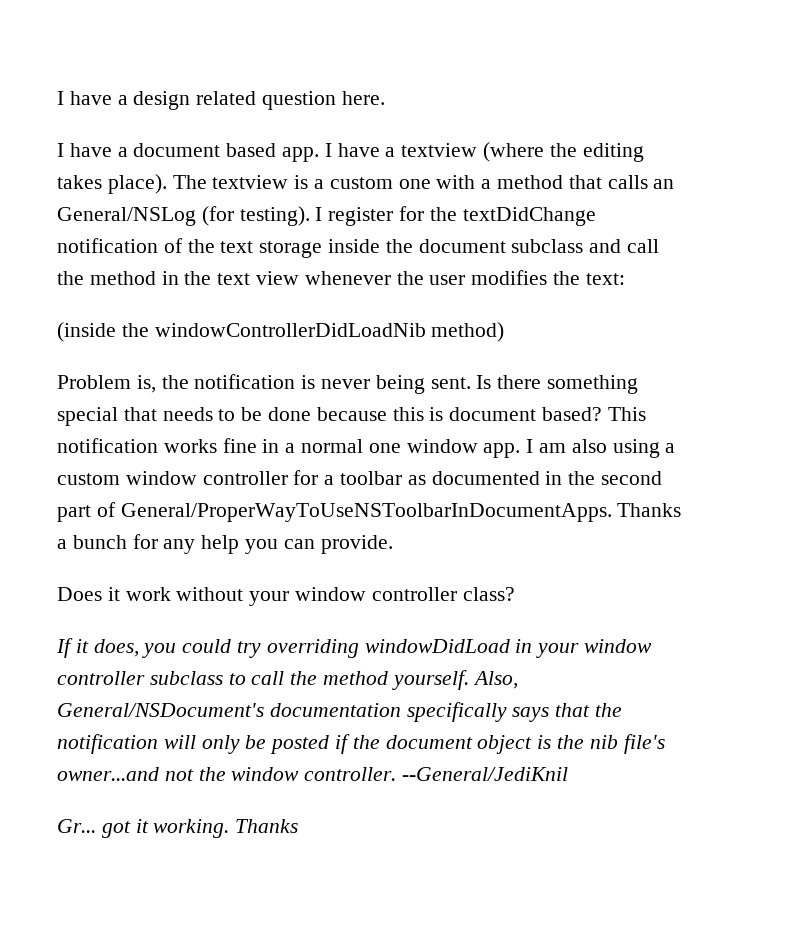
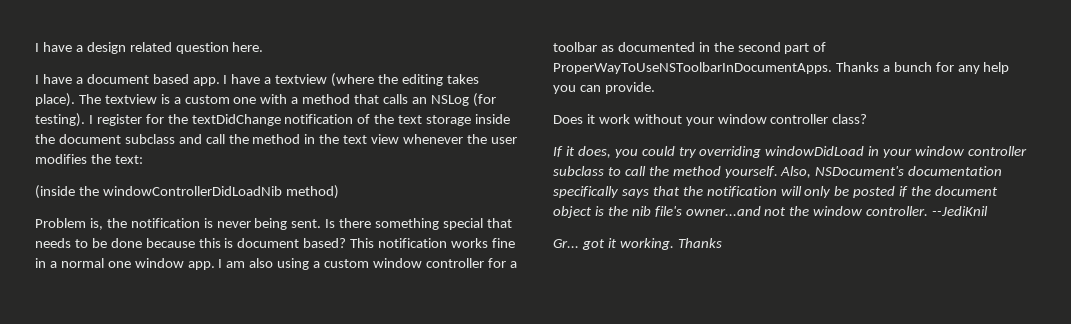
[57,207,196,226] General/NSLog -> [430,95,469,106] NSLog
[120,503,612,522] General/ProperWayToUseNSToolbarInDocumentApps. -> [553,62,832,74] ProperWayToUseNSToolbarInDocumentApps.
[57,703,264,717] General/NSDocument's -> [815,166,905,176] NSDocument's
[402,767,569,781] --General/JediKnil -> [932,206,989,216] --JediKnil

